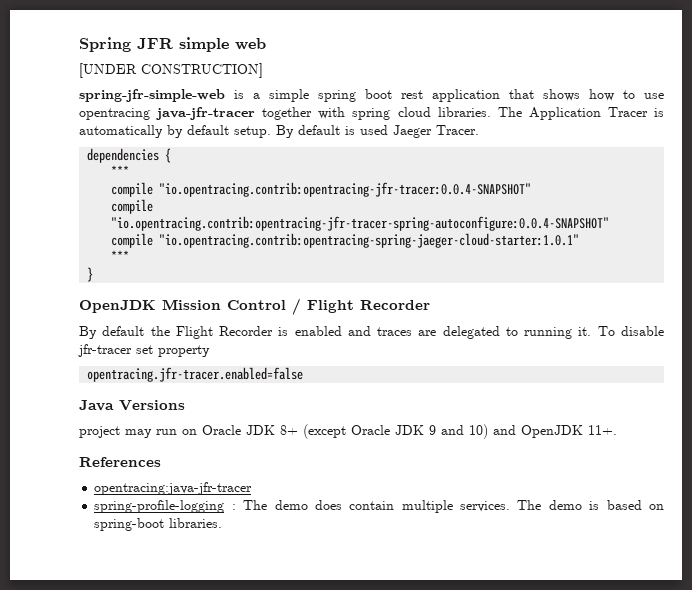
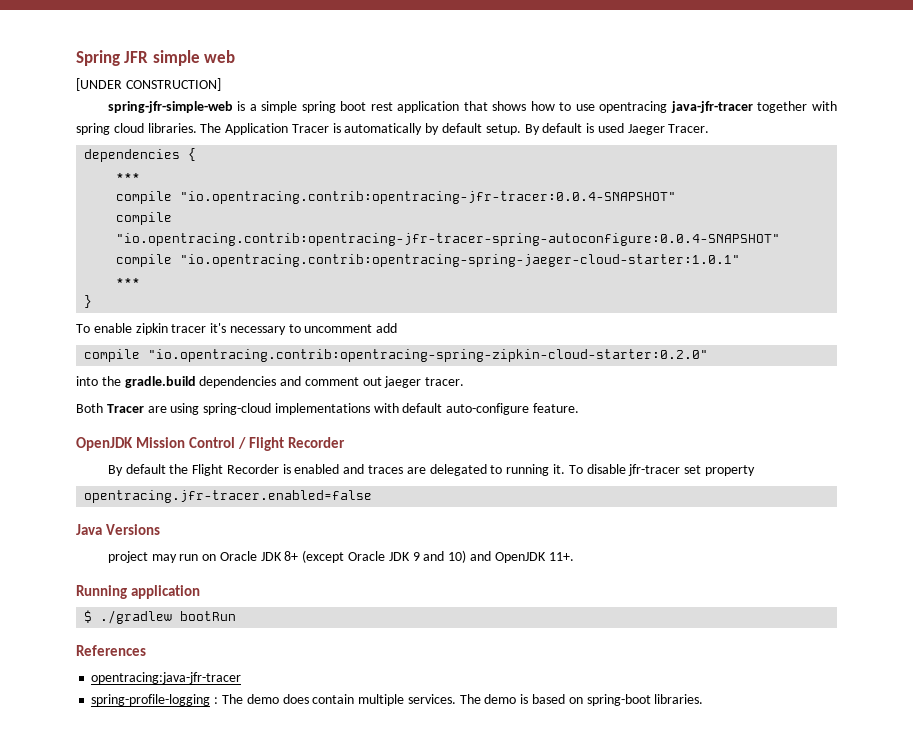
(94, 274) none -> [76,323,398,335] [84,349,709,362] [76,376,465,388] [76,403,580,415] // To enable zipkin tracer it's necessary to uncomment add // compile "io.opentracing.contrib:opentracing-spring-zipkin-cloud-starter:0.2.0" // into the gradle.build dependencies and comment out jaeger tracer. // Both Tracer are using spring-cloud implementations with default auto-configure feature.
(617, 430) none -> [76,585,201,599] [84,610,237,624] // Running application // $ ./gradlew bootRun

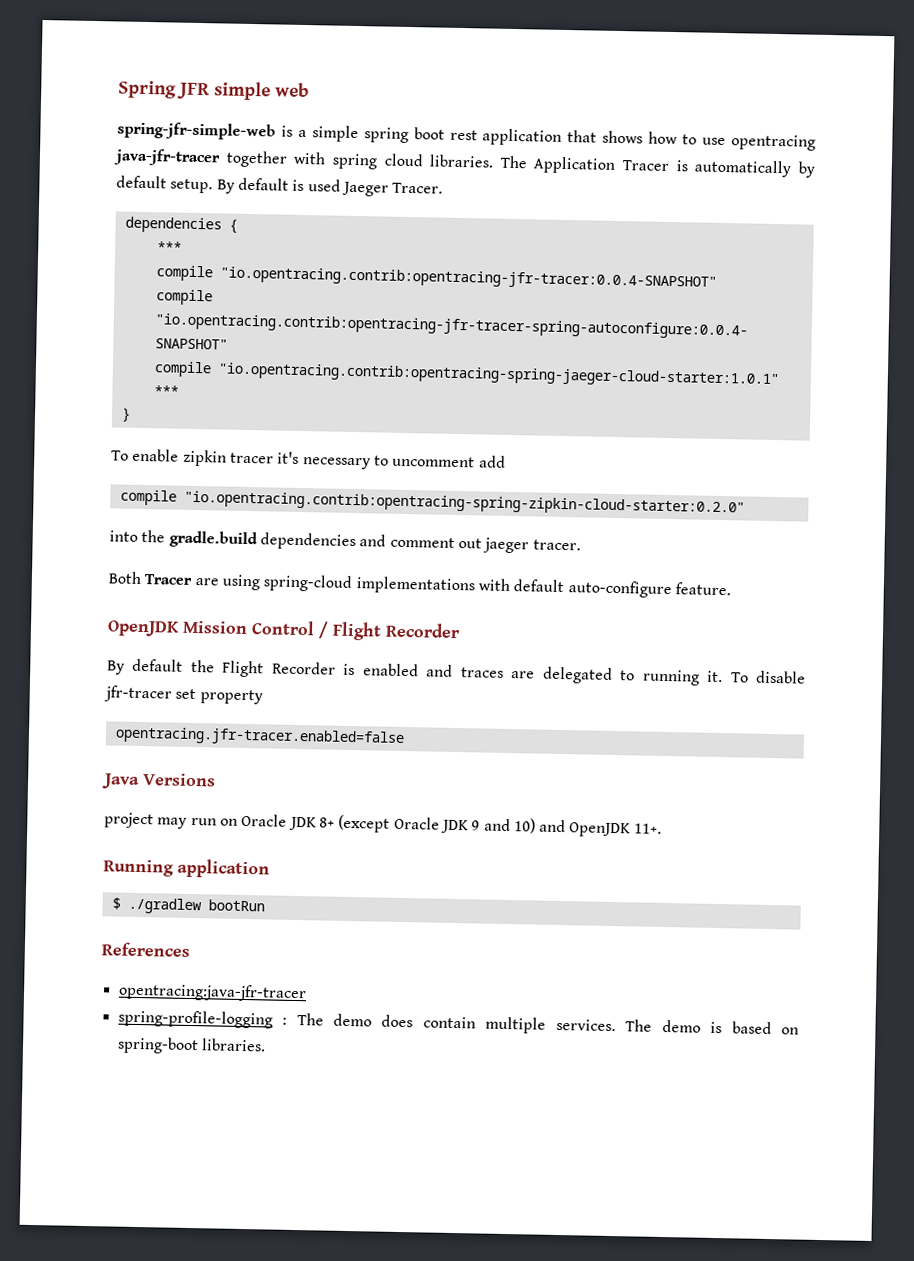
[76,78,221,91] // [UNDER CONSTRUCTION] -> (309, 90) none

